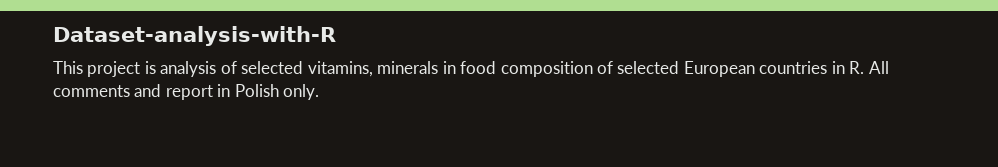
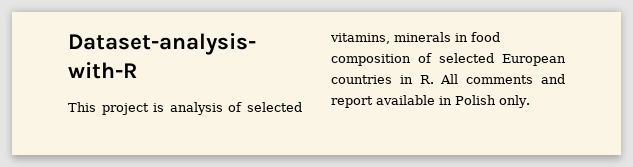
(213, 92) none -> [376,95,435,105] available

